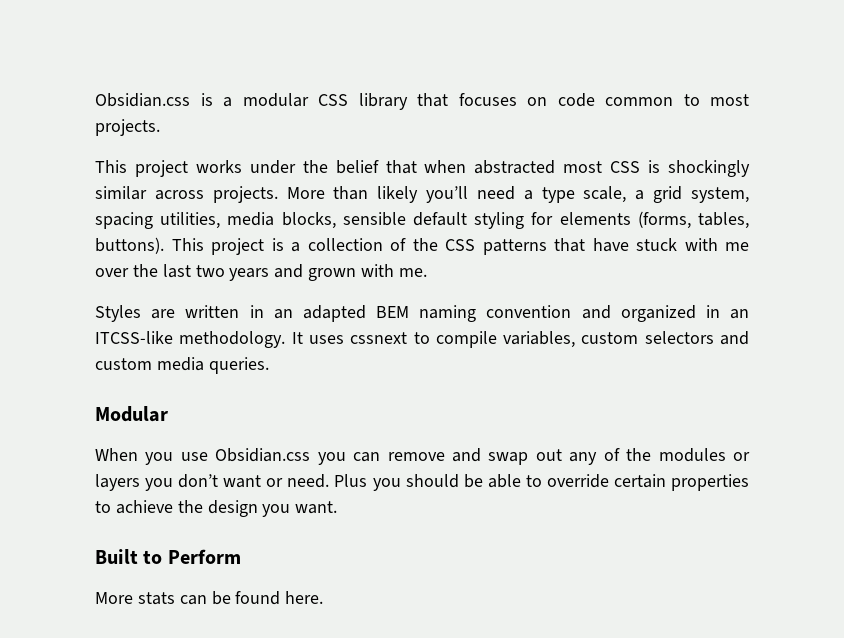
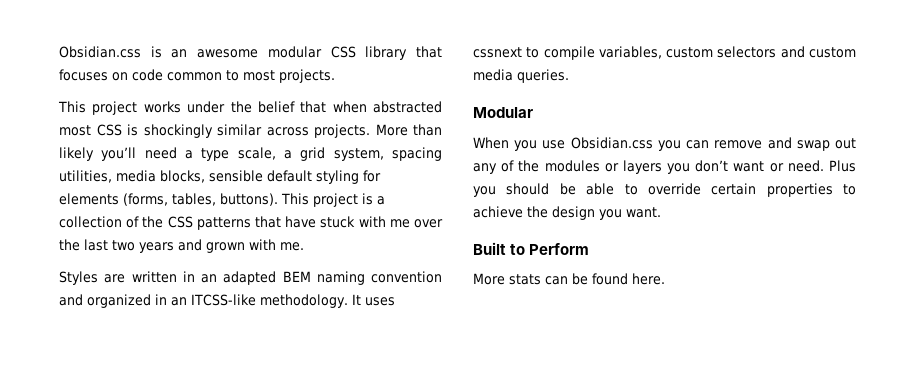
[223,97,232,107] a -> [171,49,259,58] an awesome

